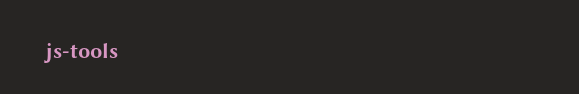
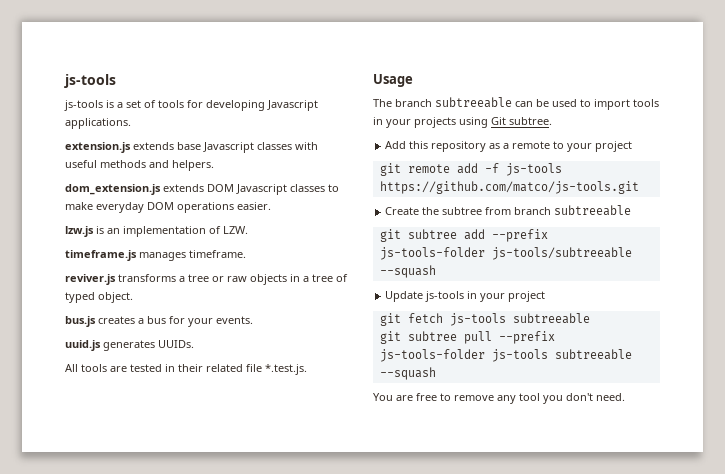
[44,42,118,63] js-tools -> [64,74,116,88] [64,100,318,111] [65,118,131,129] [65,142,318,153] [65,160,214,171] [65,184,339,195] [65,202,271,213] [65,226,248,237] [65,250,246,261] [65,274,348,285] [65,292,133,303] [65,316,253,327] [65,340,194,351] [65,364,307,375] [373,74,413,87] [373,97,659,110] [373,117,552,128] [385,141,633,152] [379,163,562,176] [379,181,639,194] [385,205,632,216] [379,229,548,242] [379,247,632,260] [379,265,436,278] [385,291,546,302] [379,313,590,326] [379,331,555,344] [379,349,632,362] [379,367,436,380] [373,393,625,404] js-tools // js-tools is a set of tools for developing Javascript applications. // extension.js extends base Javascript classes with useful methods and helpers. // dom_extension.js extends DOM Javascript classes to make everyday DOM operations easier. // lzw.js is an implementation of LZW. // timeframe.js manages timeframe. // reviver.js transforms a tree or raw objects in a tree of typed object. // bus.js creates a bus for your events. // uuid.js generates UUIDs. // All tools are tested in their related file *.test.js. // Usage // The branch subtreeable can be used to import tools in your projects using Git subtree. // Add this repository as a remote to your project // git remote add -f js-tools https://github.com/matco/js-tools.git // Create the subtree from branch subtreeable // git subtree add --prefix js-tools-folder js-tools/subtreeable --squash // Update js-tools in your project // git fetch js-tools subtreeable // git subtree pull --prefix js-tools-folder js-tools subtreeable --squash // You are free to remove any tool you don't need.

